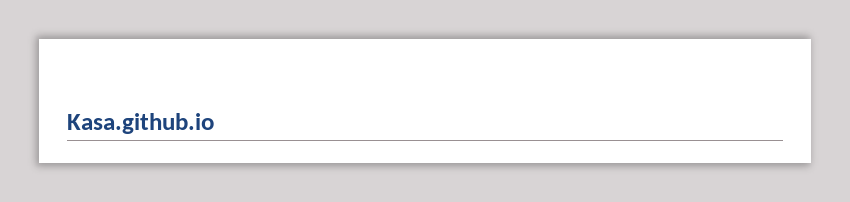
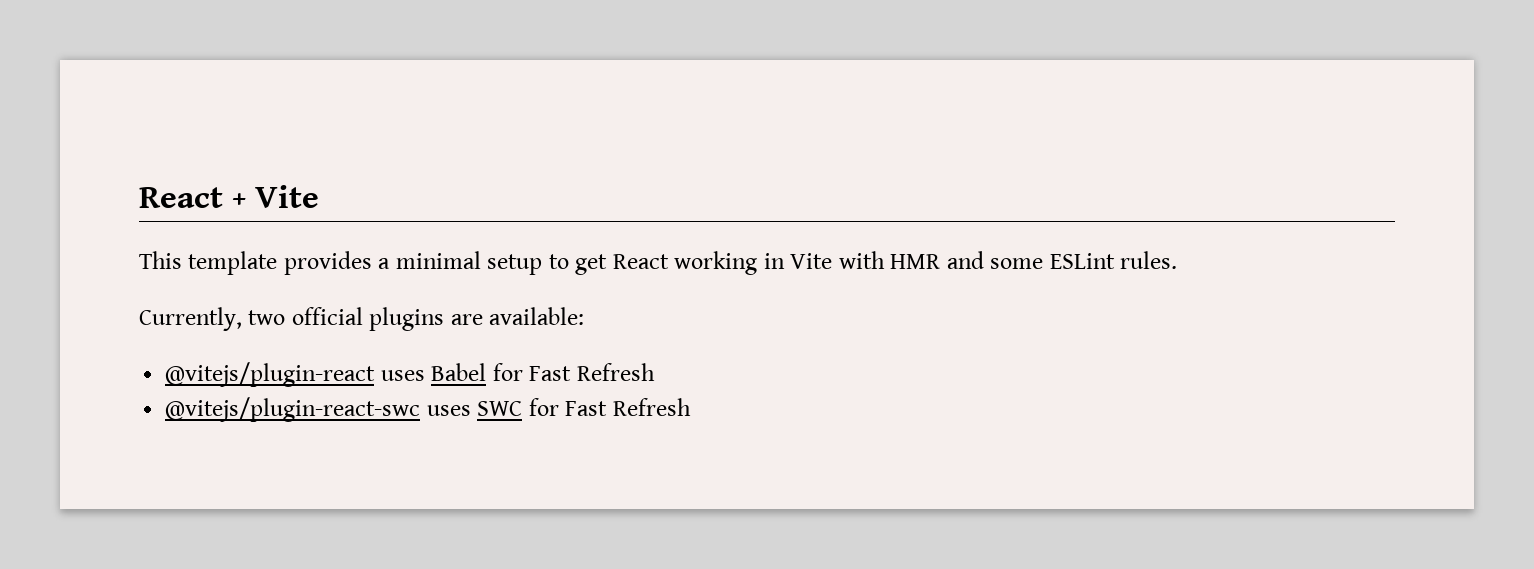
[67,113,214,134] Kasa.github.io -> [139,185,320,208] [139,251,1178,275] [139,307,585,331] [165,362,655,387] [165,397,691,422] React + Vite // This template provides a minimal setup to get React working in Vite with HMR and some ESLint rules. // Currently, two official plugins are available: // @vitejs/plugin-react uses Babel for Fast Refresh // @vitejs/plugin-react-swc uses SWC for Fast Refresh

